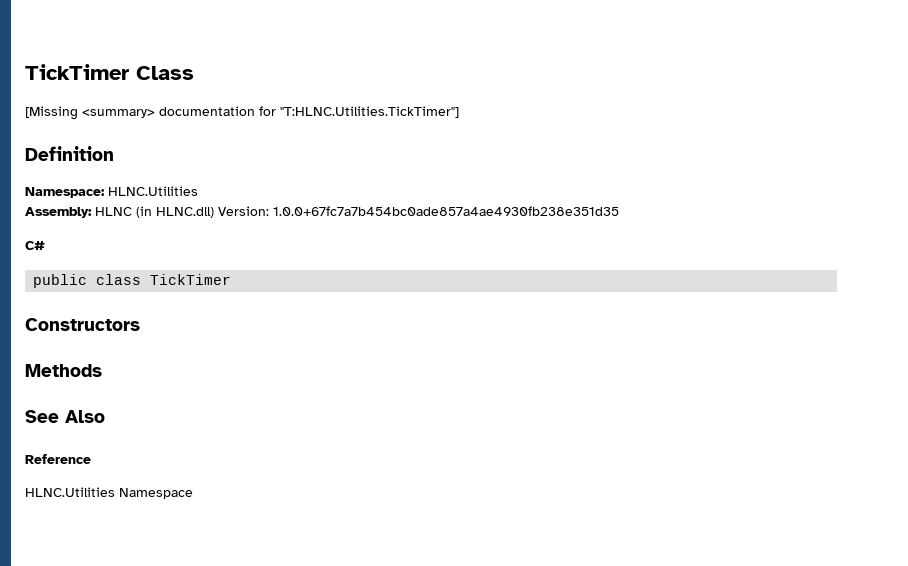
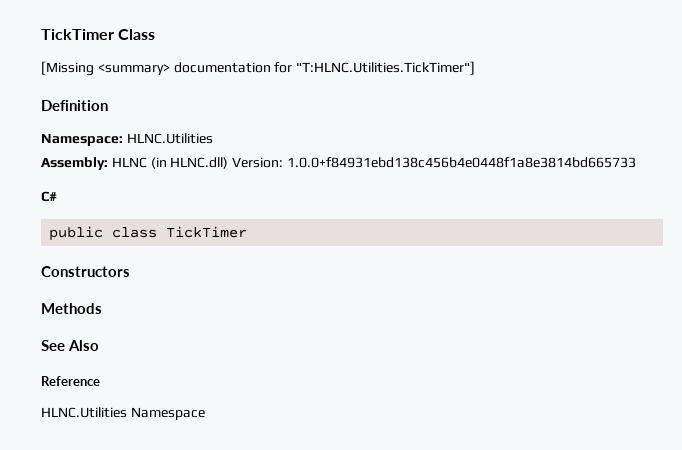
[273,206,619,216] 1.0.0+67fc7a7b454bc0ade857a4ae4930fb238e351d35 -> [286,157,636,168] 1.0.0+f84931ebd138c456b4e0448f1a8e3814bd665733

